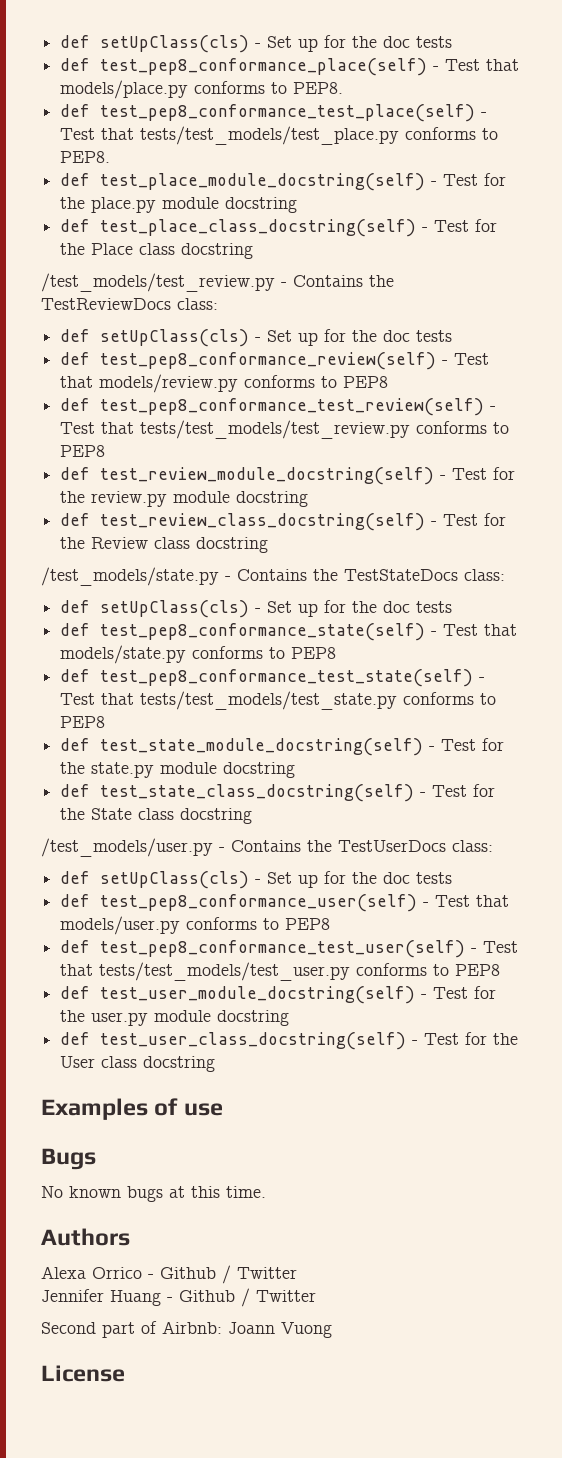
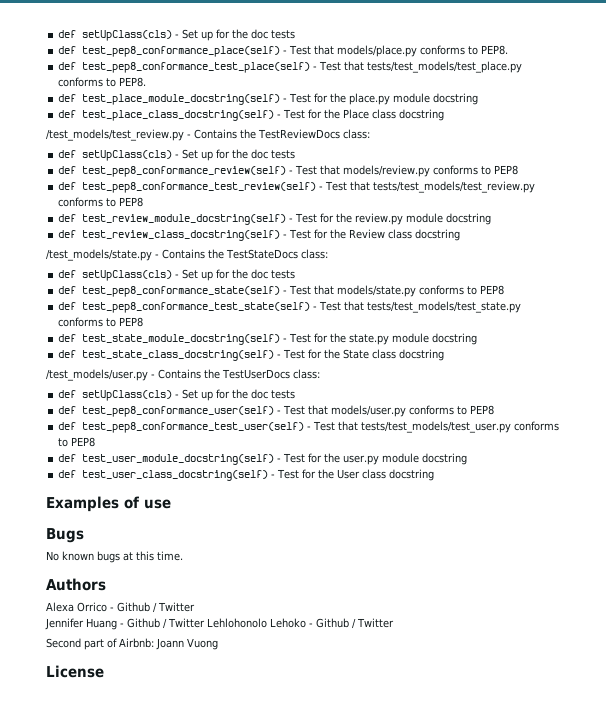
(316, 1296) none -> [206,618,394,629] Lehlohonolo Lehoko - Github / Twitter

